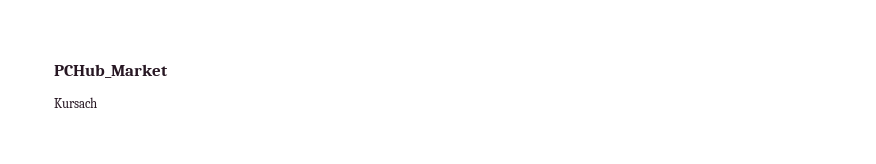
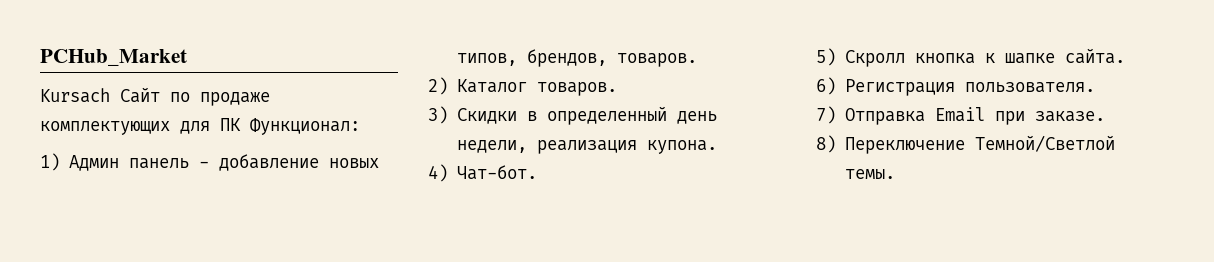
(97, 102) none -> [120,87,270,106] [40,118,360,135] [40,153,379,171] [456,49,697,67] [428,77,617,96] [428,106,717,125] [456,140,717,154] [428,164,537,182] [816,48,1125,67] [816,77,1095,96] [816,106,1105,125] [816,135,1115,154] [844,169,895,179] Сайт по продаже комплектующих для ПК Функционал: // 1) Админ панель - добавление новых типов, брендов, товаров. // 2) Каталог товаров. // 3) Скидки в определенный день недели, реализация купона. // 4) Чат-бот. // 5) Скролл кнопка к шапке сайта. // 6) Регистрация пользователя. // 7) Отправка Email при заказе. // 8) Переключение Темной/Светлой темы.

